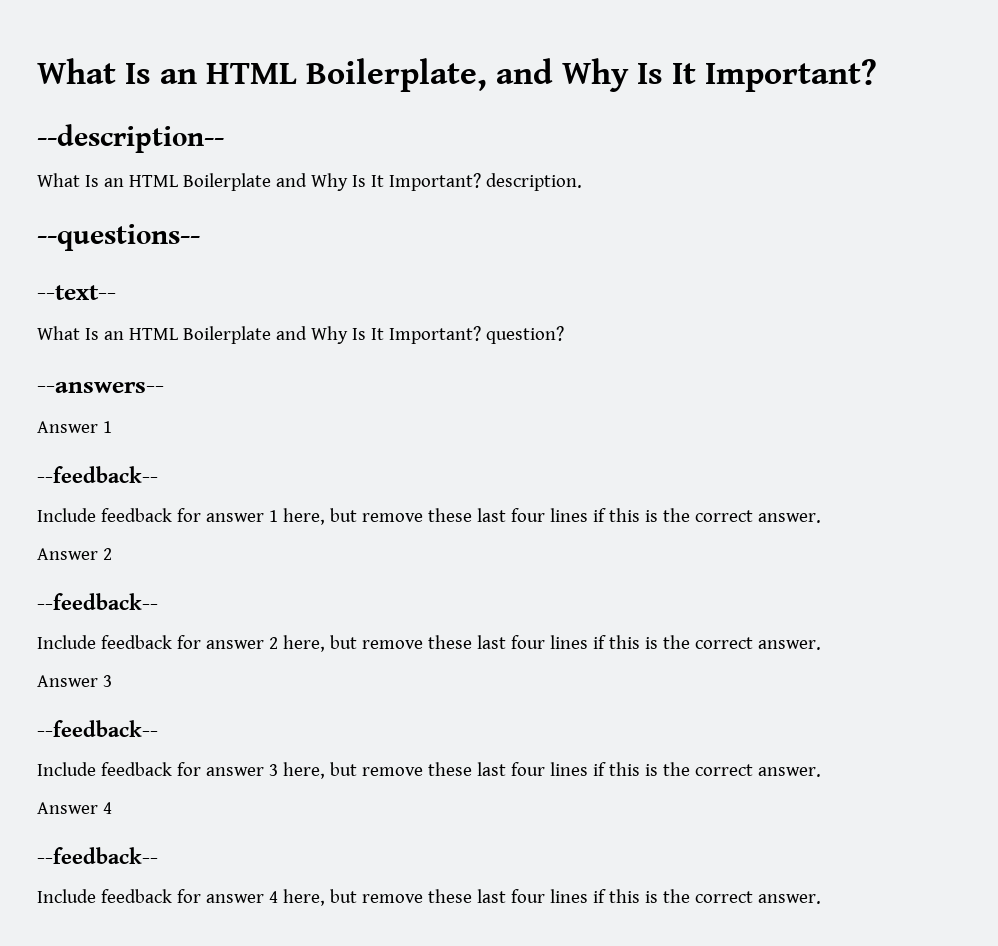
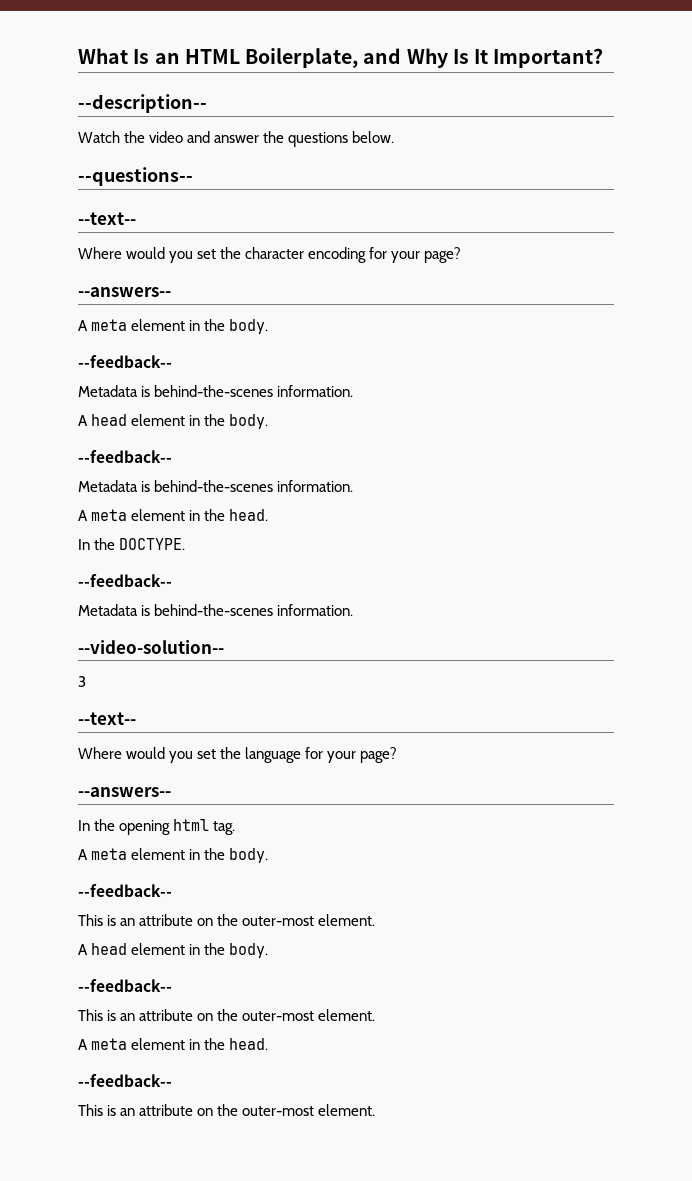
[37,173,582,191] [37,224,200,251] [37,285,116,300] [37,326,564,344] [37,382,164,393] [37,421,112,433] [37,466,158,483] [37,508,821,525] [37,548,112,560] [37,593,158,610] [37,635,821,652] [37,675,112,687] [37,720,158,737] [37,762,821,779] [37,802,112,814] [37,847,158,864] [37,889,821,906] What Is an HTML Boilerplate and Why Is It Important? description. // --questions-- // --text-- // What Is an HTML Boilerplate and Why Is It Important? question? // --answers-- // Answer 1 // --feedback-- // Include feedback for answer 1 here, but remove these last four lines if this is the correct answer. // Answer 2 // --feedback-- // Include feedback for answer 2 here, but remove these last four lines if this is the correct answer. // Answer 3 // --feedback-- // Include feedback for answer 3 here, but remove these last four lines if this is the correct answer. // Answer 4 // --feedback-- // Include feedback for answer 4 here, but remove these last four lines if this is the correct answer. -> [78,131,395,147] [78,167,193,186] [78,212,136,225] [78,247,462,263] [78,287,171,297] [78,319,269,334] [78,355,172,368] [78,385,354,397] [78,414,269,429] [78,450,172,463] [78,480,354,492] [78,509,269,521] [78,538,186,550] [78,574,172,587] [78,604,354,616] [78,640,224,654] [78,676,86,687] [78,712,136,725] [78,747,398,763] [78,787,171,797] [78,819,236,835] [78,848,269,863] [78,884,172,897] [78,914,376,926] [78,943,269,958] [78,979,172,992] [78,1009,376,1021] [78,1038,269,1050] [78,1074,172,1087] [78,1104,376,1116] Watch the video and answer the questions below. // --questions-- // --text-- // Where would you set the character encoding for your page? // --answers-- // A meta element in the body. // --feedback-- // Metadata is behind-the-scenes information. // A head element in the body. // --feedback-- // Metadata is behind-the-scenes information. // A meta element in the head. // In the DOCTYPE. // --feedback-- // Metadata is behind-the-scenes information. // --video-solution-- // 3 // --text-- // Where would you set the language for your page? // --answers-- // In the opening html tag. // A meta element in the body. // --feedback-- // This is an attribute on the outer-most element. // A head element in the body. // --feedback-- // This is an attribute on the outer-most element. // A meta element in the head. // --feedback-- // This is an attribute on the outer-most element.

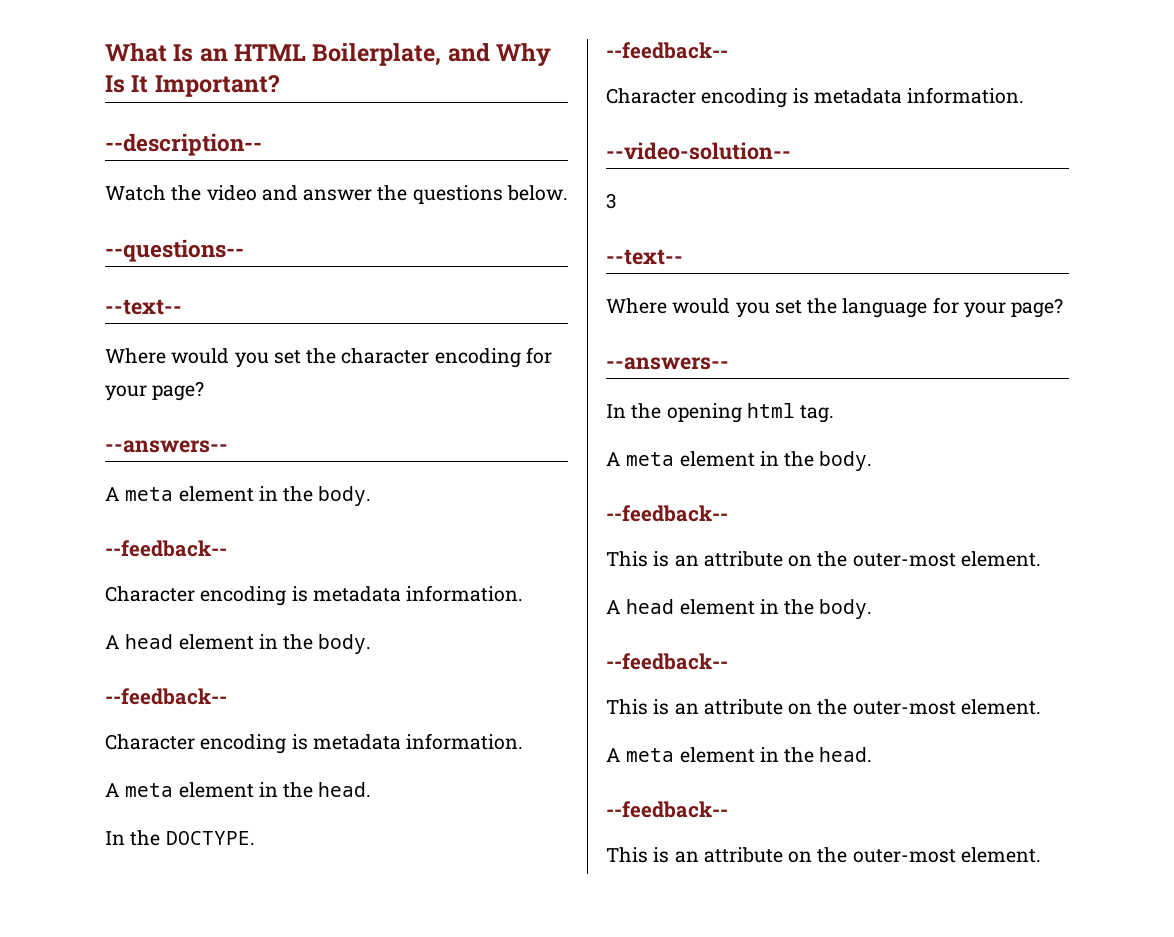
[78,385,274,397] Metadata is behind-the-scenes -> [105,586,401,606] Character encoding is metadata
[78,480,274,492] Metadata is behind-the-scenes -> [105,734,401,754] Character encoding is metadata
[78,604,274,616] Metadata is behind-the-scenes -> [606,88,902,108] Character encoding is metadata

